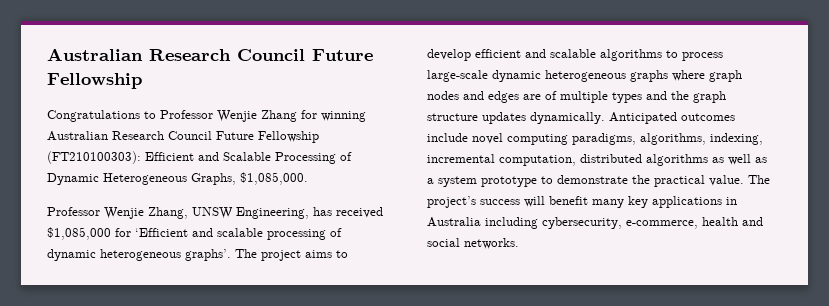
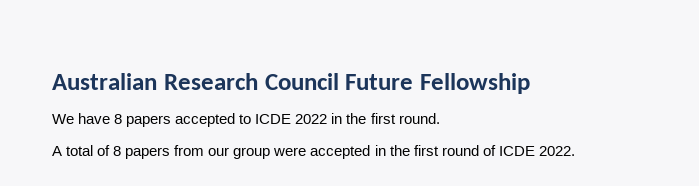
[47,110,366,122] [47,131,319,143] [47,151,352,164] [47,172,308,185] [47,207,383,219] [47,227,342,240] [47,249,348,261] [427,49,723,61] [427,70,742,82] [427,91,726,103] [427,112,735,124] [427,133,763,145] [427,154,767,166] [427,175,770,187] [427,196,737,208] [427,217,763,229] [427,238,519,249] Congratulations to Professor Wenjie Zhang for winning Australian Research Council Future Fellowship (FT210100303): Efficient and Scalable Processing of Dynamic Heterogeneous Graphs, $1,085,000. // Professor Wenjie Zhang, UNSW Engineering, has received $1,085,000 for ‘Efficient and scalable processing of dynamic heterogeneous graphs’. The project aims to develop efficient and scalable algorithms to process large-scale dynamic heterogeneous graphs where graph nodes and edges are of multiple types and the graph structure updates dynamically. Anticipated outcomes include novel computing paradigms, algorithms, indexing, incremental computation, distributed algorithms as well as a system prototype to demonstrate the practical value. The project’s success will benefit many key applications in Australia including cybersecurity, e-commerce, health and social networks. -> [52,113,440,127] [52,145,575,159] We have 8 papers accepted to ICDE 2022 in the first round. // A total of 8 papers from our group were accepted in the first round of ICDE 2022.

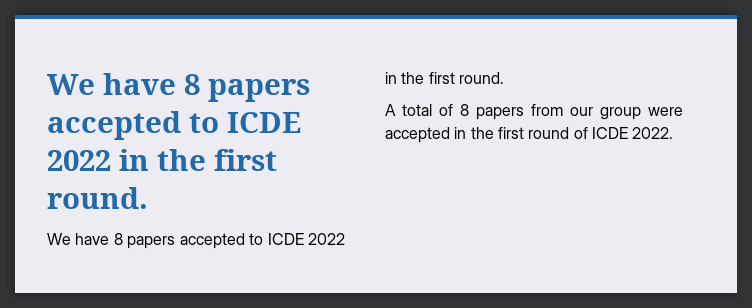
[52,73,530,94] Australian Research Council Future Fellowship -> [47,73,310,102] [47,111,301,140] [47,149,277,171] [47,187,148,209] We have 8 papers accepted to ICDE 2022 in the first round.

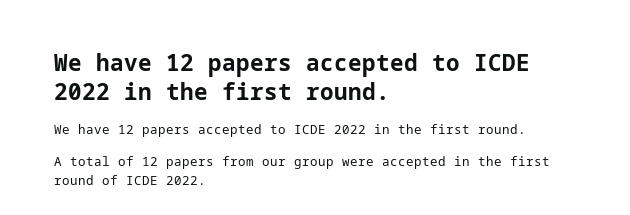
[47,73,200,95] We have 8 -> [54,53,194,71] We have 12
[113,233,123,245] 8 -> [118,125,134,134] 12
[460,104,469,116] 8 -> [142,157,158,166] 12

